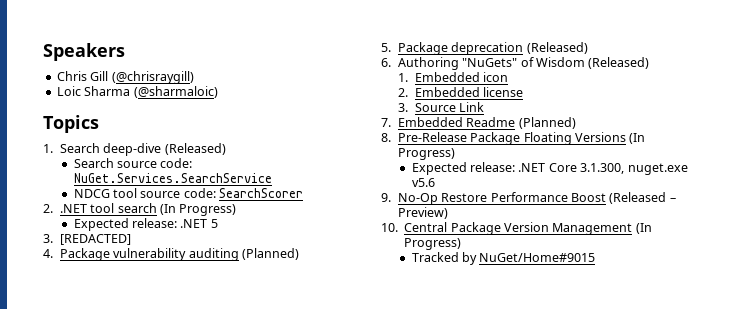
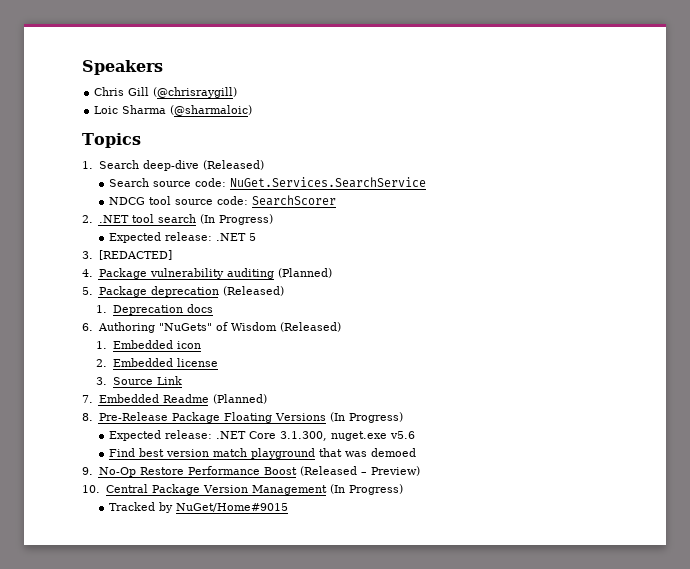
(588, 48) none -> [96,304,213,315] // 1. Deprecation docs
(435, 182) none -> [108,448,416,459] // Find best version match playground that was demoed

